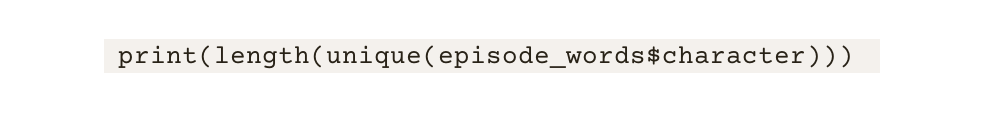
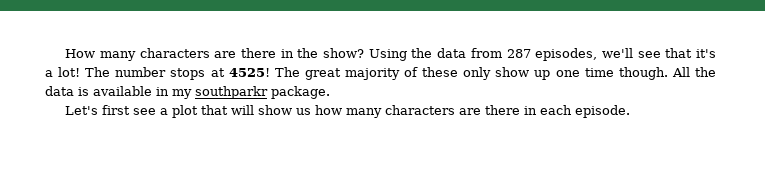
[117,45,854,69] print(length(unique(episode_words$character))) -> [65,48,716,61] [45,67,716,80] [45,86,330,99] [65,105,631,118] How many characters are there in the show? Using the data from 287 episodes, we'll see that it's a lot! The number stops at 4525! The great majority of these only show up one time though. All the data is available in my southparkr package. // Let's first see a plot that will show us how many characters are there in each episode.

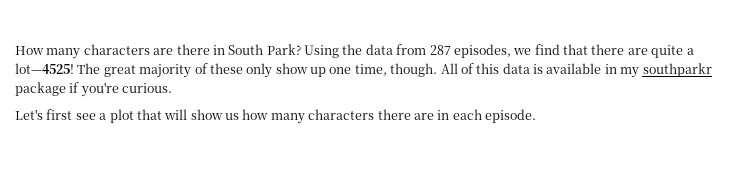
[297,48,364,58] the show? -> [228,44,301,55] South Park?
[601,48,716,58] [45,67,270,80] we'll see that it's a lot! The number stops at 4525! -> [513,44,694,58] [15,63,74,74] we find that there are quite a lot—4525!
[584,68,614,77] time -> [354,64,387,76] time,
[694,67,716,77] the -> [460,63,500,74] of this
[271,86,330,99] package. -> [15,82,173,97] package if you're curious.
[459,105,521,115] are there -> [377,109,434,120] there are

